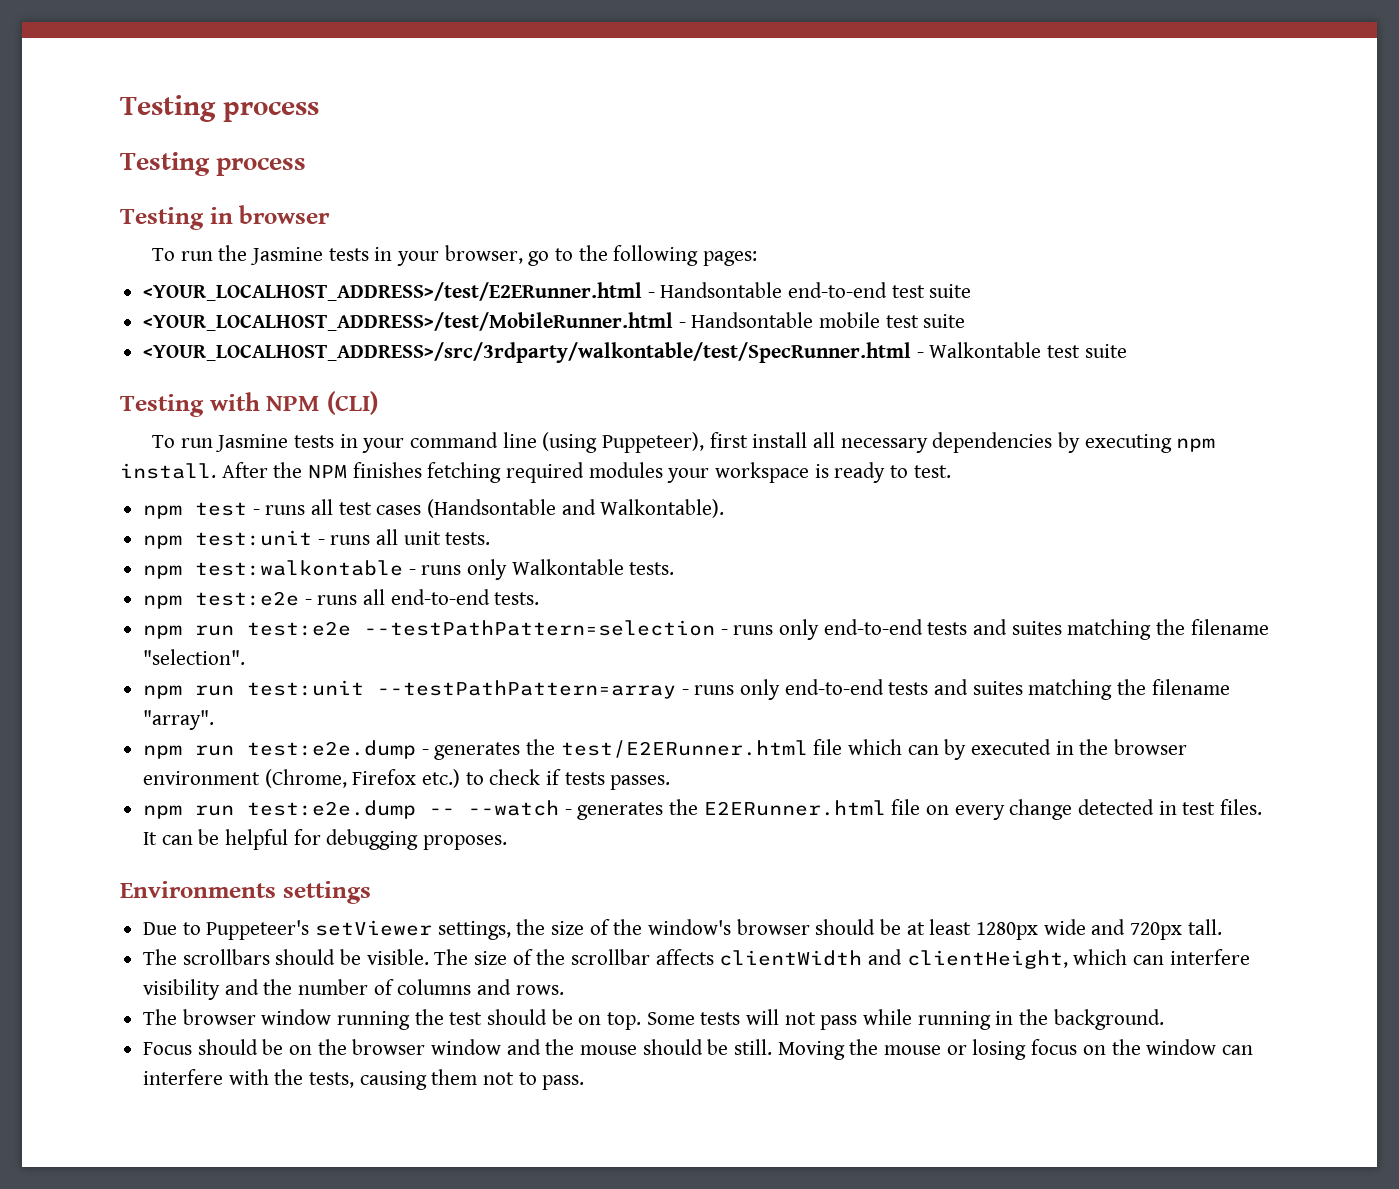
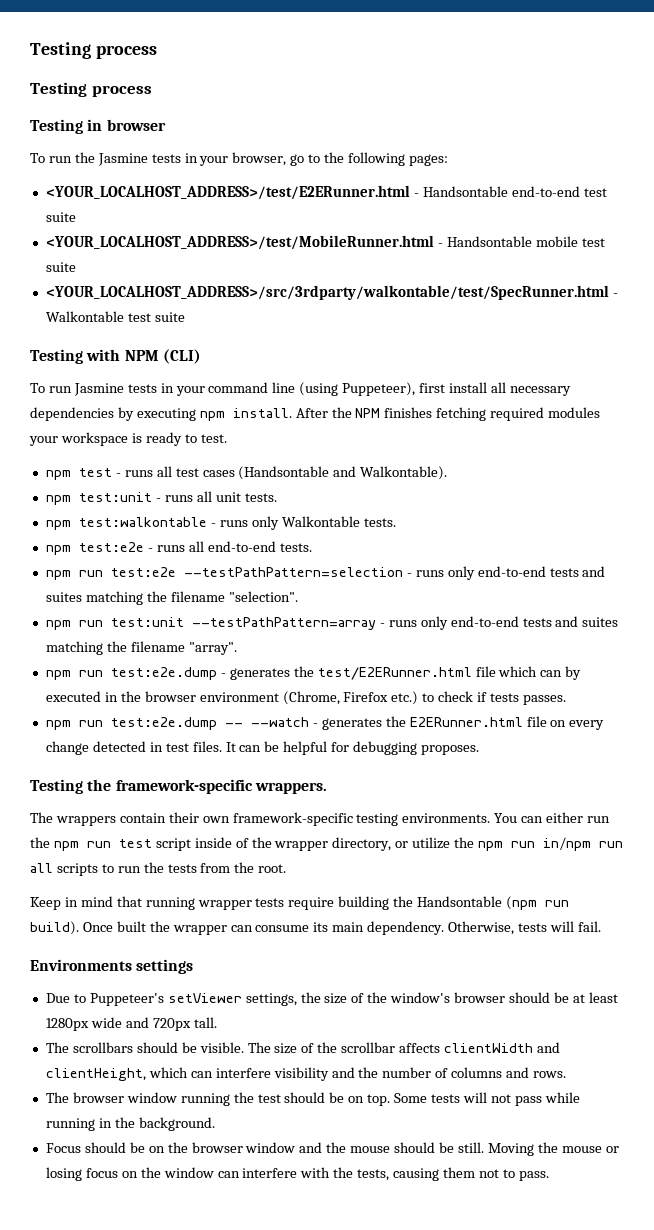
(508, 842) none -> [30,779,327,794] [30,812,611,826] [30,837,624,851] [30,862,287,876] [30,896,570,910] [30,921,601,935] // Testing the framework-specific wrappers. // The wrappers contain their own framework-specific testing environments. You can either run the npm run test script inside of the wrapper directory, or utilize the npm run in/npm run all scripts to run the tests from the root. // Keep in mind that running wrapper tests require building the Handsontable (npm run build). Once built the wrapper can consume its main dependency. Otherwise, tests will fail.

